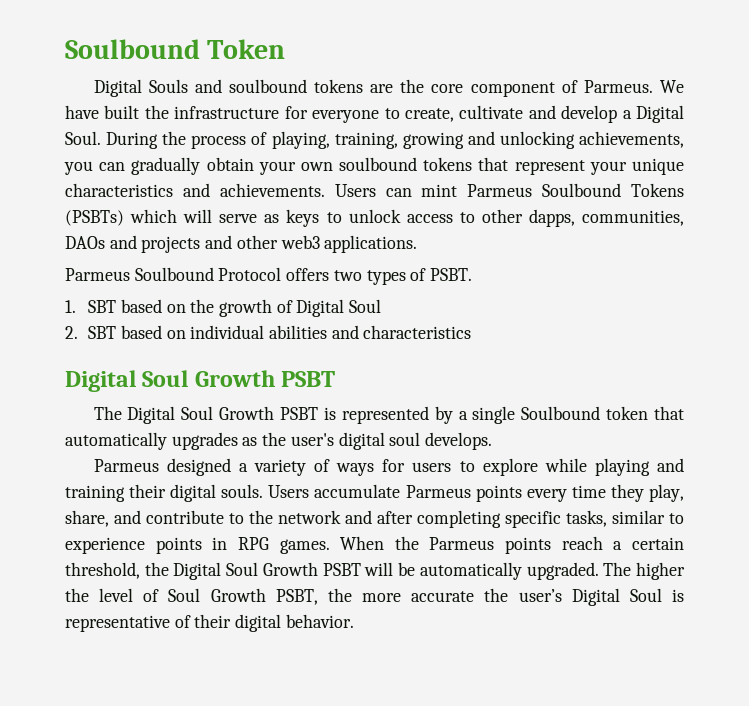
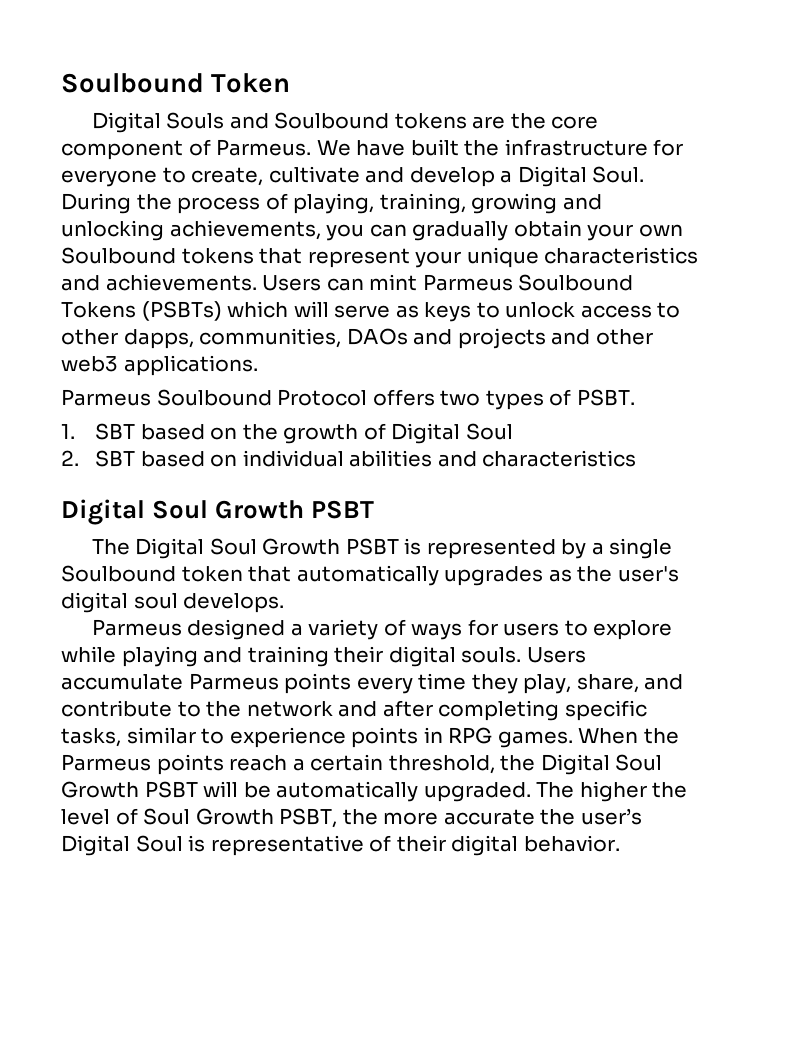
[228,79,307,93] soulbound -> [274,112,390,129] Soulbound
[339,157,418,171] soulbound -> [61,247,176,264] Soulbound

